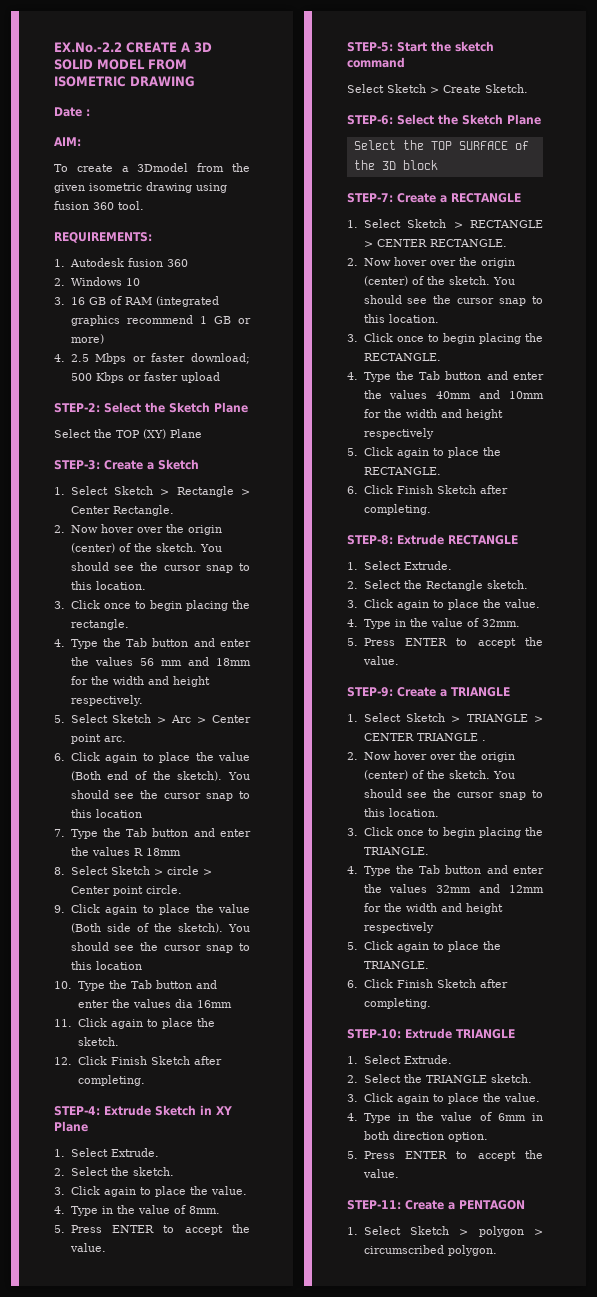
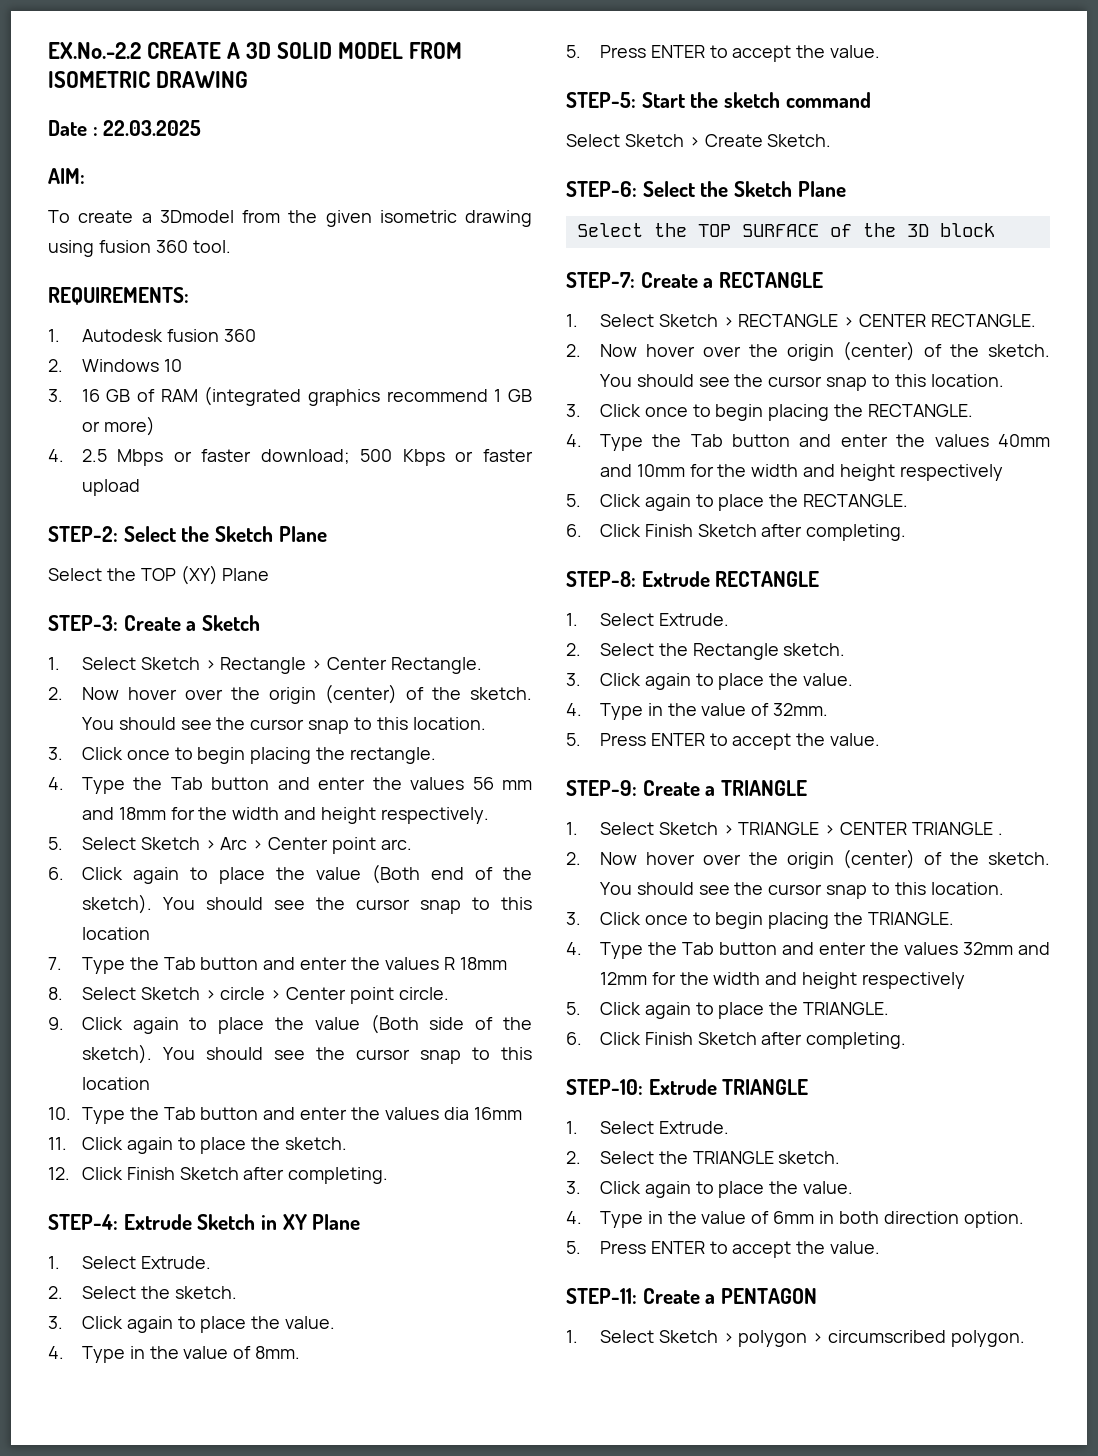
(90, 112) none -> [103,120,202,136] 22.03.2025

